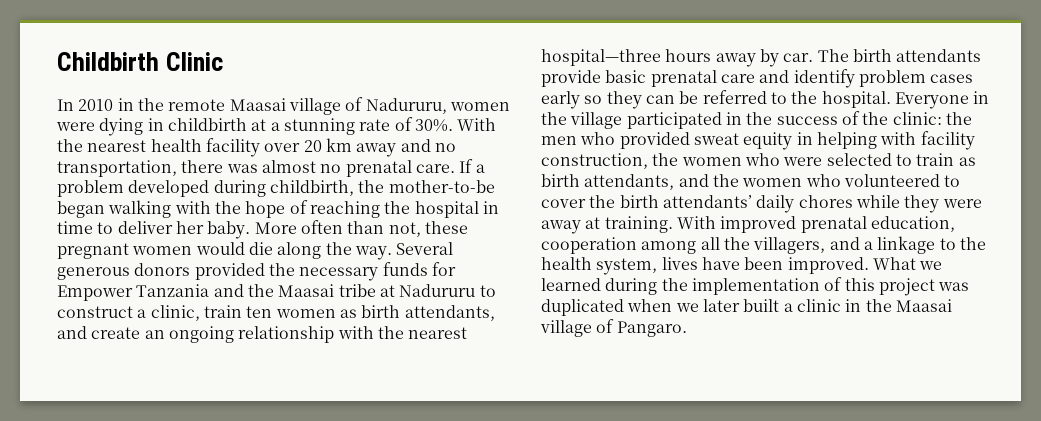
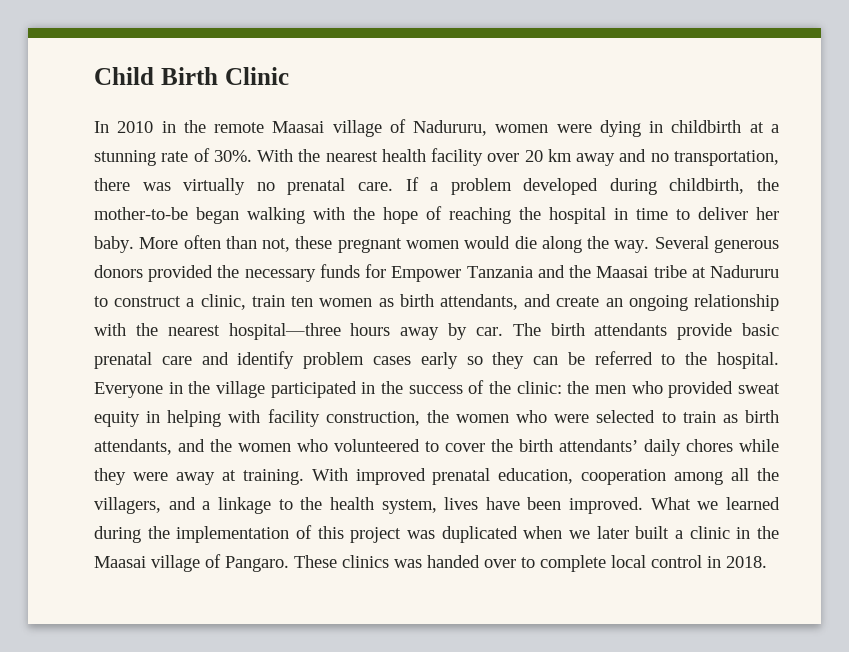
[57,52,159,71] Childbirth -> [94,67,218,85] Child Birth
[261,160,316,173] almost -> [183,178,246,195] virtually
(687, 329) none -> [294,555,767,572] These clinics was handed over to complete local control in 2018.

